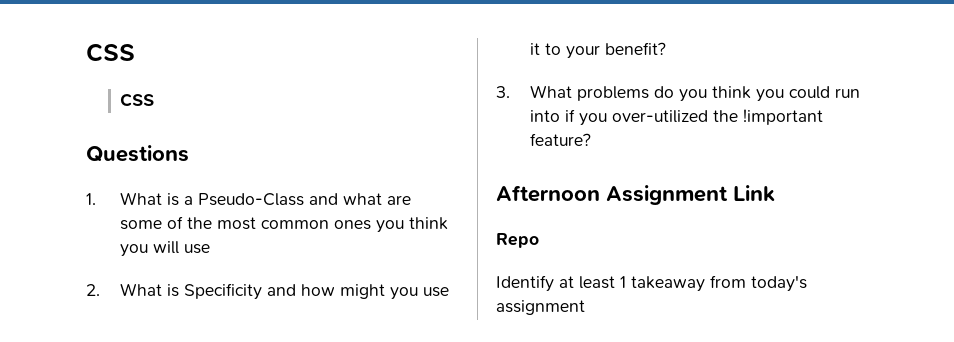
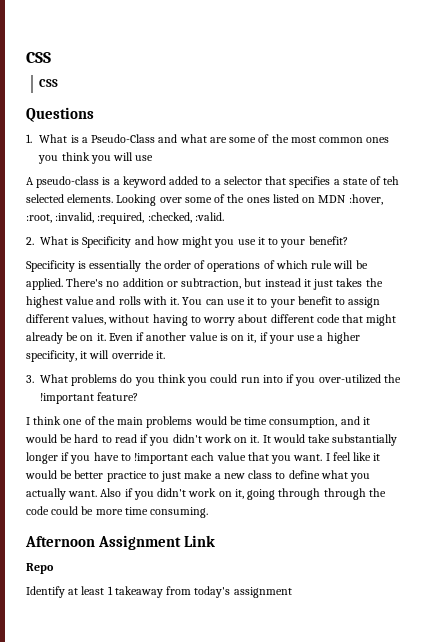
(211, 249) none -> [26,176,400,188] [26,194,383,206] [26,212,224,224] // A pseudo-class is a keyword added to a selector that specifies a state of teh selected elements. Looking over some of the ones listed on MDN :hover, :root, :invalid, :required, :checked, :valid.
(667, 48) none -> [26,260,368,272] [26,278,383,290] [26,296,381,308] [26,314,397,326] [26,332,360,344] [26,350,165,362] // Specificity is essentially the order of operations of which rule will be applied. There's no addition or subtraction, but instead it just takes the highest value and rolls with it. You can use it to your benefit to assign different values, without having to worry about different code that might already be on it. Even if another value is on it, if your use a higher specificity, it will override it.
(592, 139) none -> [26,416,370,428] [25,434,398,446] [26,452,381,464] [25,470,371,482] [26,488,386,500] [26,506,209,518] // I think one of the main problems would be time consumption, and it would be hard to read if you didn't work on it. It would take substantially longer if you have to !important each value that you want. I feel like it would be better practice to just make a new class to define what you actually want. Also if you didn't work on it, going through through the code could be more time consuming.

